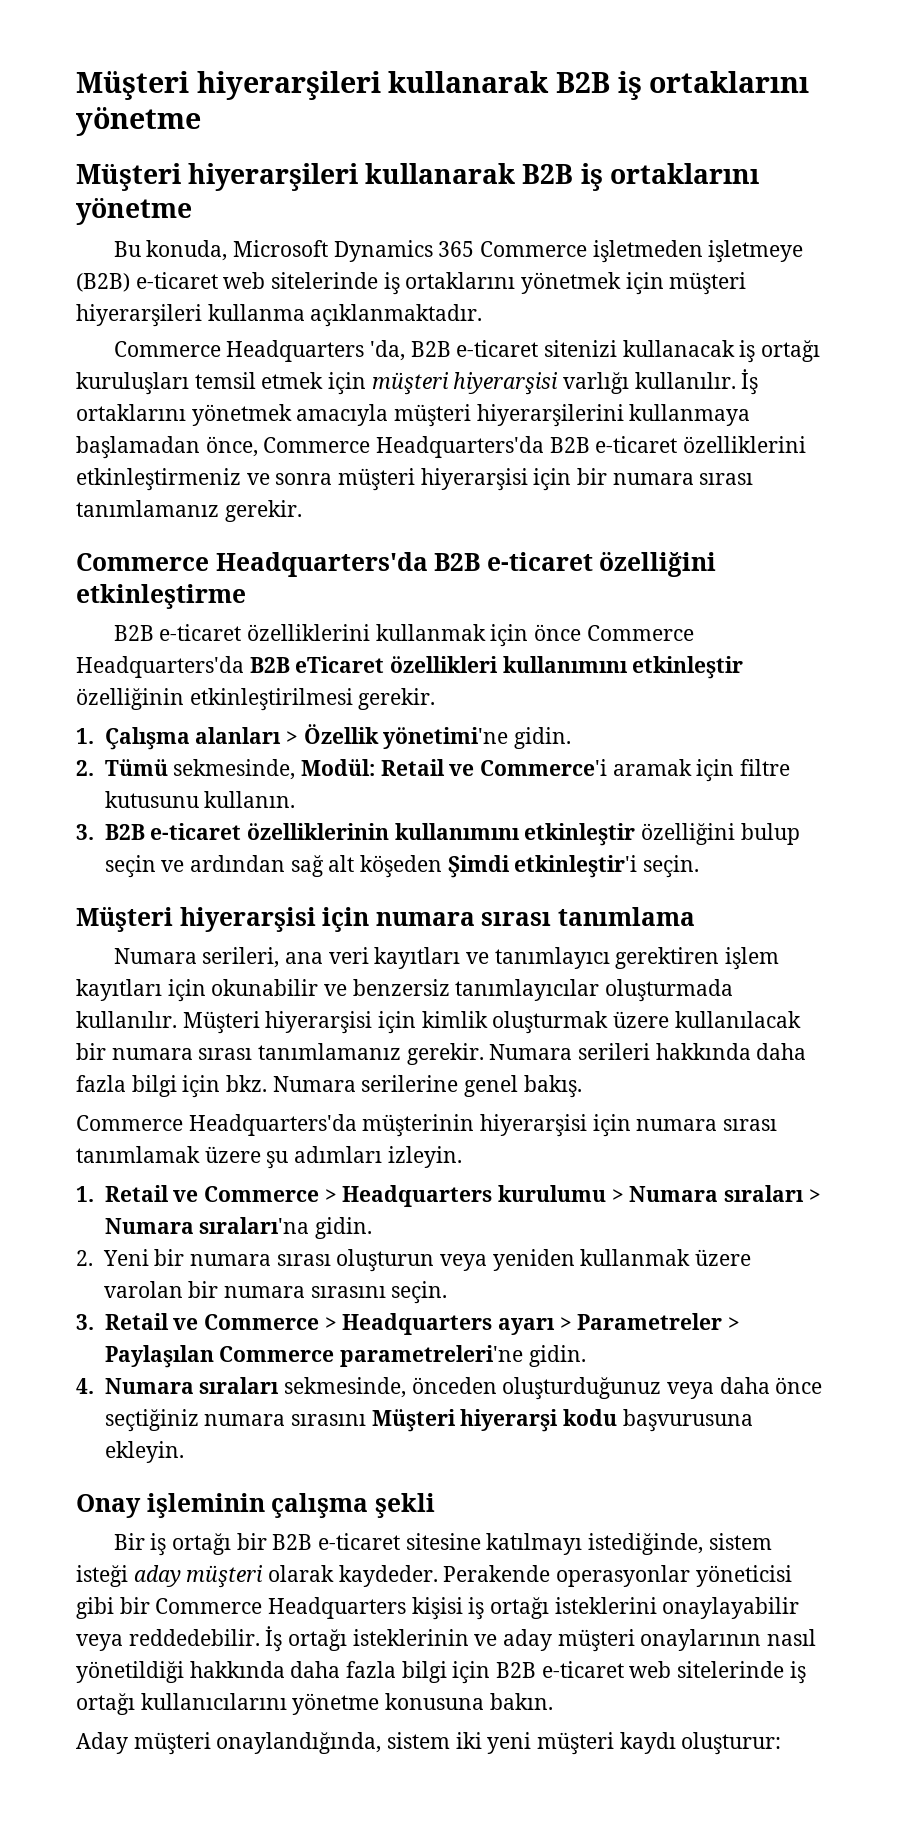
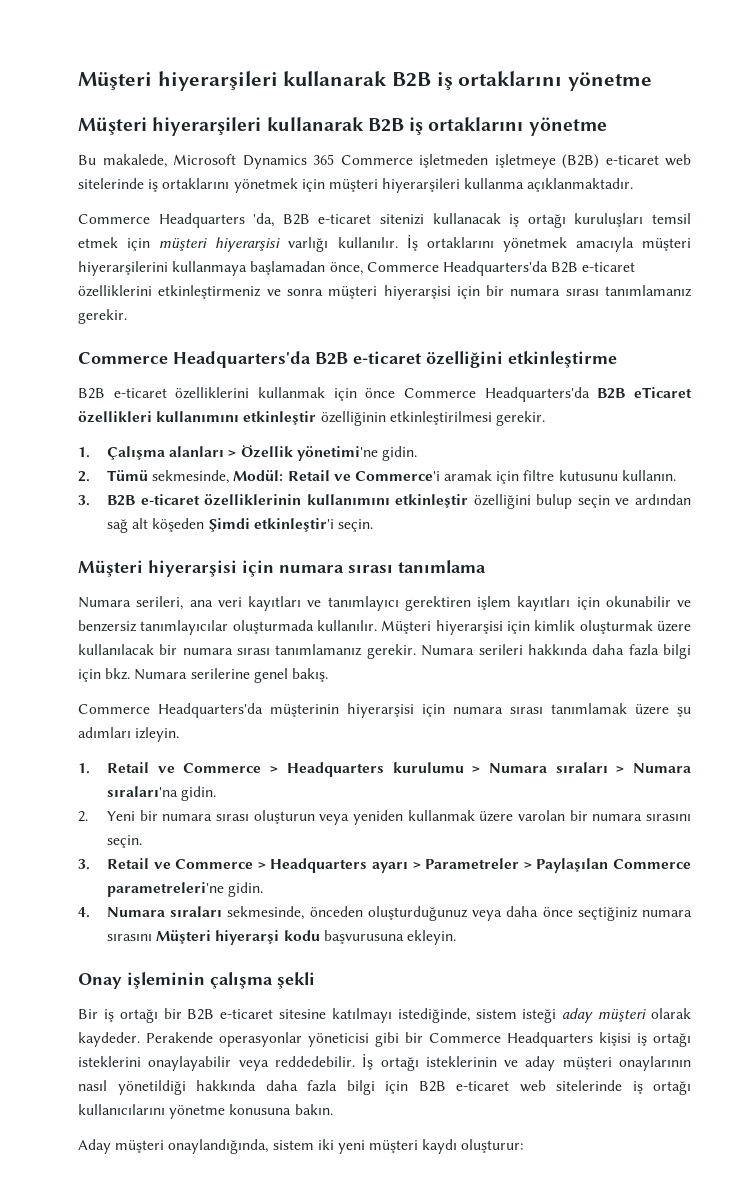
[146,240,228,261] konuda, -> [102,154,167,168] makalede,

